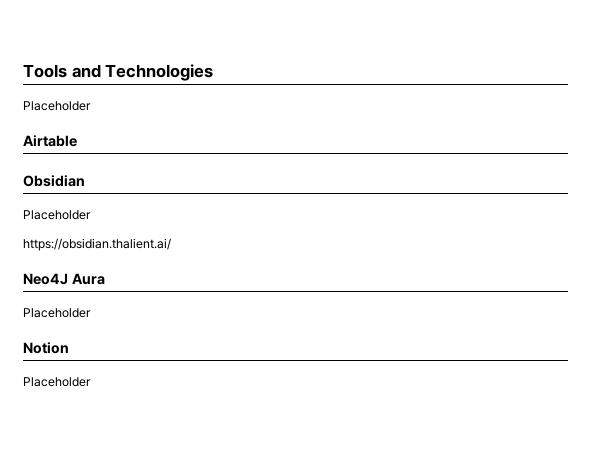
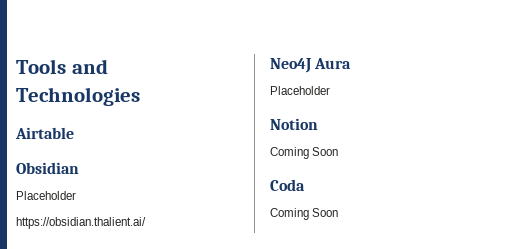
[23,101,91,111] // Placeholder -> (140, 96) none
[23,377,91,387] Placeholder -> [270,147,339,159] [270,179,305,191] [270,208,339,220] Coming Soon // Coda // Coming Soon

